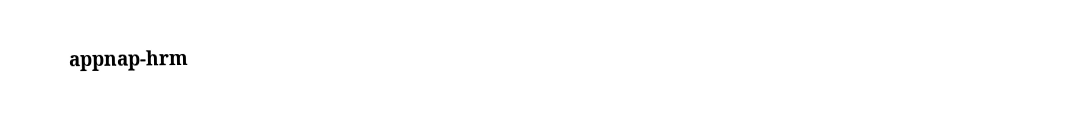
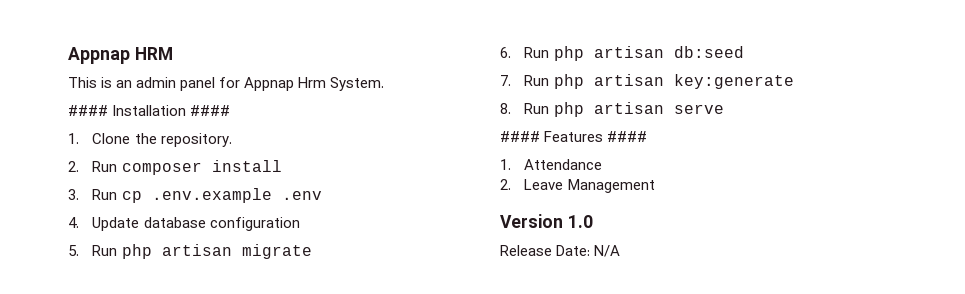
[68,49,189,72] appnap-hrm -> [68,47,173,64] [68,77,385,91] [68,105,231,116] [68,133,232,147] [68,160,282,175] [68,188,322,203] [68,217,300,231] [68,244,312,259] [500,46,744,61] [500,74,794,89] [500,102,724,117] [500,131,648,142] [500,159,603,170] [500,179,655,193] [500,214,593,228] [500,245,621,257] Appnap HRM // This is an admin panel for Appnap Hrm System. // #### Installation #### // 1. Clone the repository. // 2. Run composer install // 3. Run cp .env.example .env // 4. Update database configuration // 5. Run php artisan migrate // 6. Run php artisan db:seed // 7. Run php artisan key:generate // 8. Run php artisan serve // #### Features #### // 1. Attendance // 2. Leave Management // Version 1.0 // Release Date: N/A

